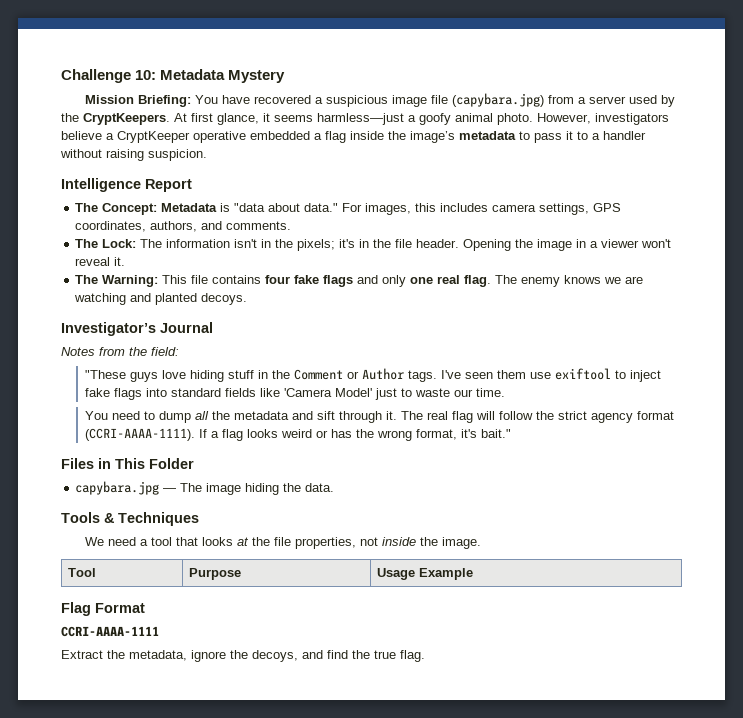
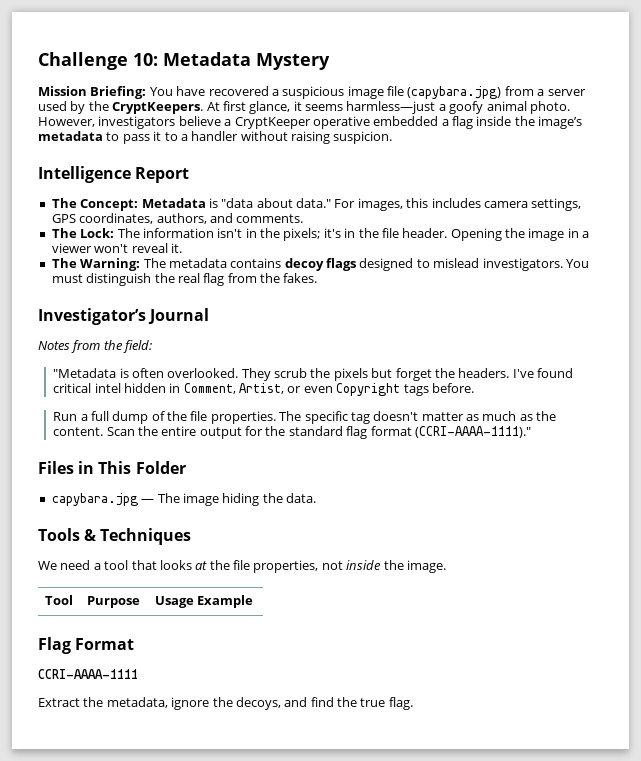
[162,275,644,287] [74,293,248,305] This file contains four fake flags and only one real flag. The enemy knows we are watching and planted decoys. -> [143,258,589,271] [51,273,318,286] The metadata contains decoy flags designed to mislead investigators. You must distinguish the real flag from the fakes.
[84,368,661,382] [84,388,505,400] [84,411,674,423] [84,428,511,441] "These guys love hiding stuff in the Comment or Author tags. I've seen them use exiftool to inject fake flags into standard fields like 'Camera Model' just to waste our time. // You need to dump all the metadata and sift through it. The real flag will follow the strict agency format (CCRI-AAAA-1111). If a flag looks weird or has the wrong format, it's bait." -> [53,368,574,381] [53,383,474,396] [53,411,557,424] [53,426,531,439] "Metadata is often overlooked. They scrub the pixels but forget the headers. I've found critical intel hidden in Comment, Artist, or even Copyright tags before. // Run a full dump of the file properties. The specific tag doesn't matter as much as the content. Scan the entire output for the standard flag format (CCRI-AAAA-1111)."

